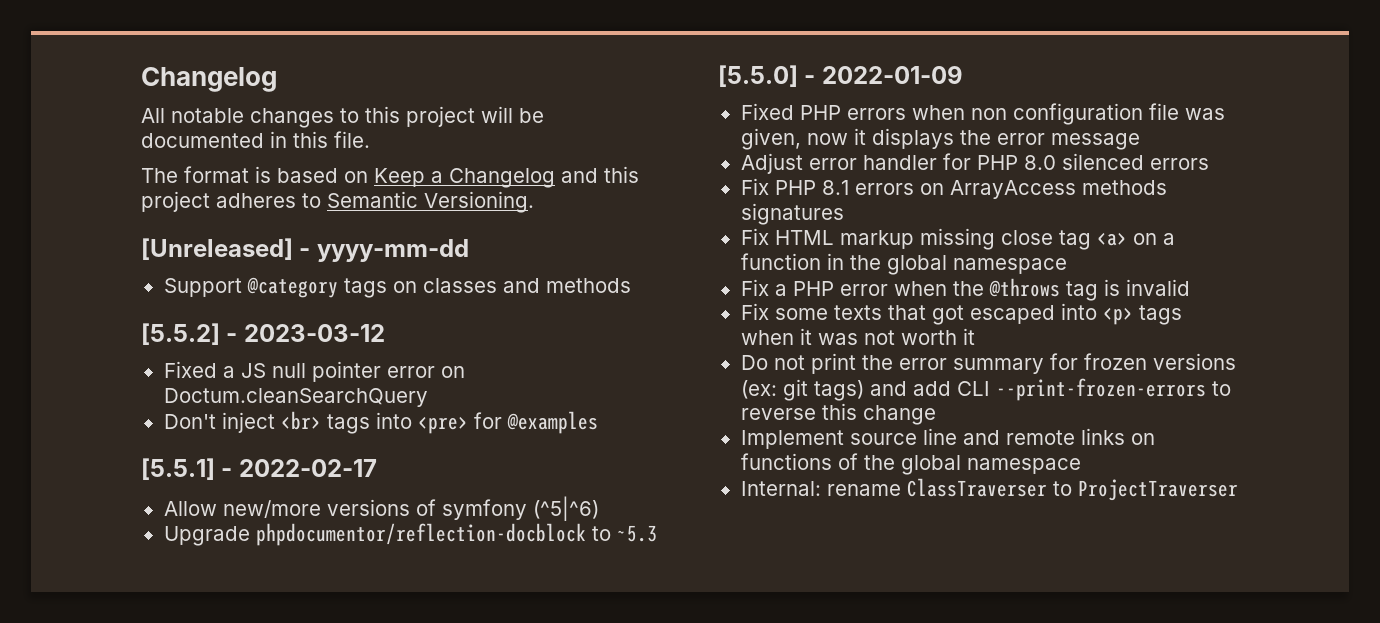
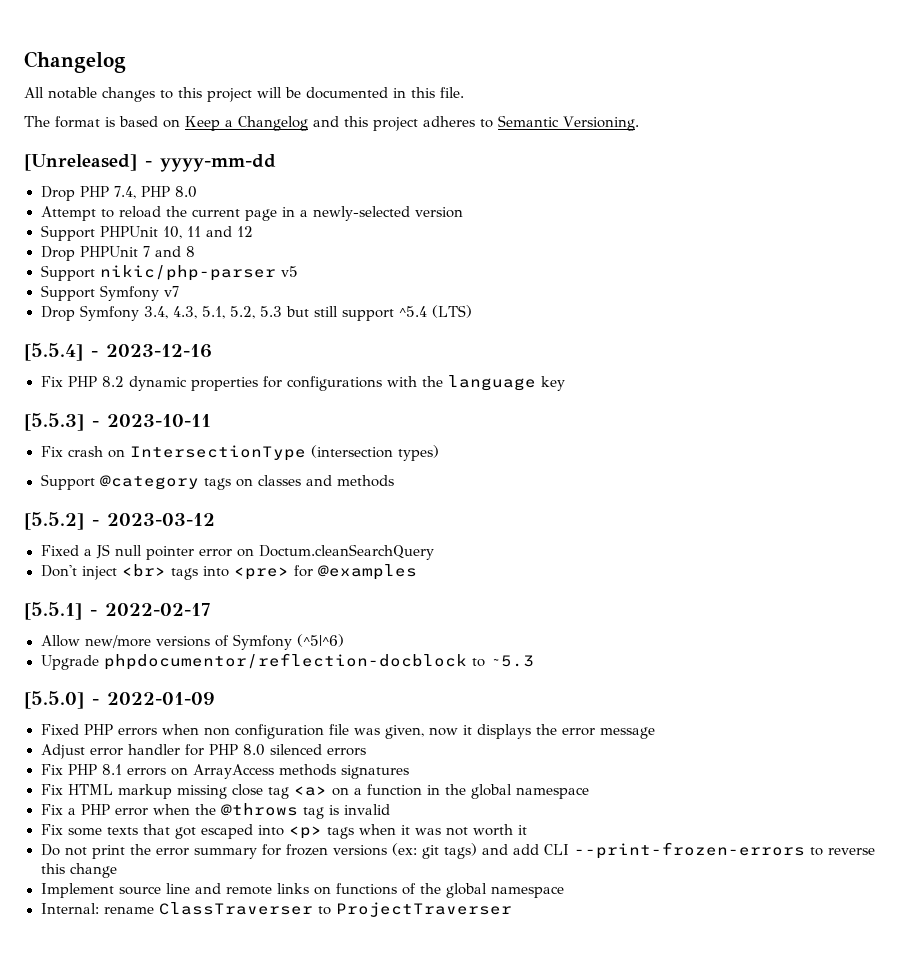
(469, 250) none -> [40,186,197,201] [40,206,463,221] [40,225,253,241] [40,246,195,261] [40,265,298,281] [40,285,179,301] [40,305,472,321] [24,343,212,361] [40,375,565,391] [24,413,211,431] [40,445,439,461] // Drop PHP 7.4, PHP 8.0 // Attempt to reload the current page in a newly-selected version // Support PHPUnit 10, 11 and 12 // Drop PHPUnit 7 and 8 // Support nikic/php-parser v5 // Support Symfony v7 // Drop Symfony 3.4, 4.3, 5.1, 5.2, 5.3 but still support ^5.4 (LTS) // [5.5.4] - 2023-12-16 // Fix PHP 8.2 dynamic properties for configurations with the language key // [5.5.3] - 2023-10-11 // Fix crash on IntersectionType (intersection types)
[441,499,527,520] symfony -> [232,634,292,650] Symfony

